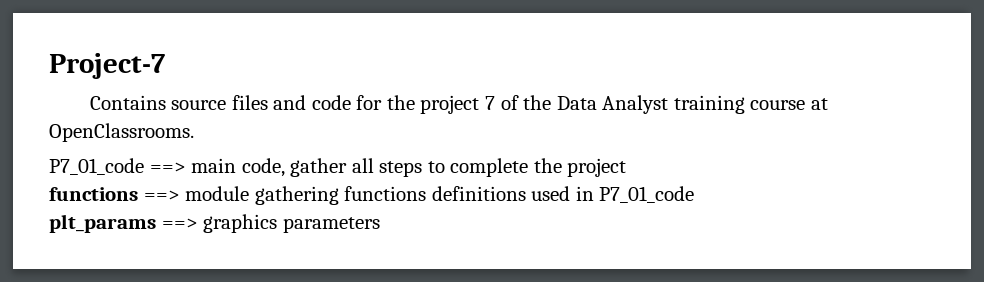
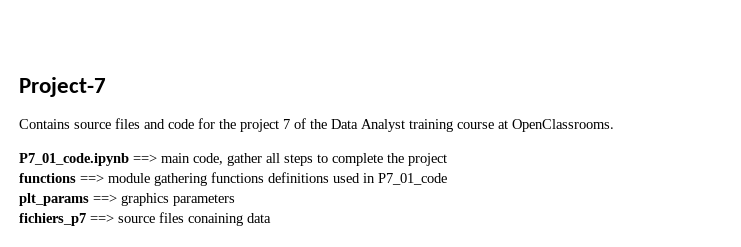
[49,158,144,175] P7_01_code -> [19,153,129,166] P7_01_code.ipynb
(380, 225) none -> [19,212,271,226] // fichiers_p7 ==> source files conaining data

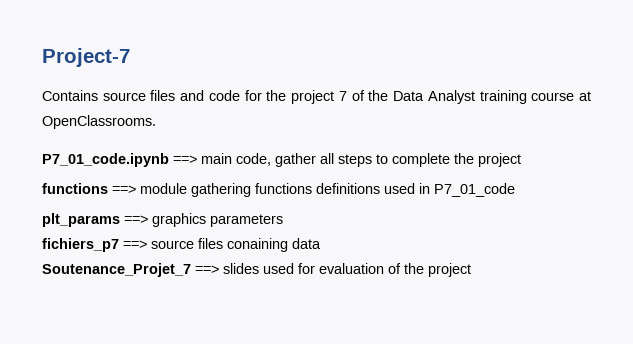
(271, 218) none -> [42,263,471,277] // Soutenance_Projet_7 ==> slides used for evaluation of the project

